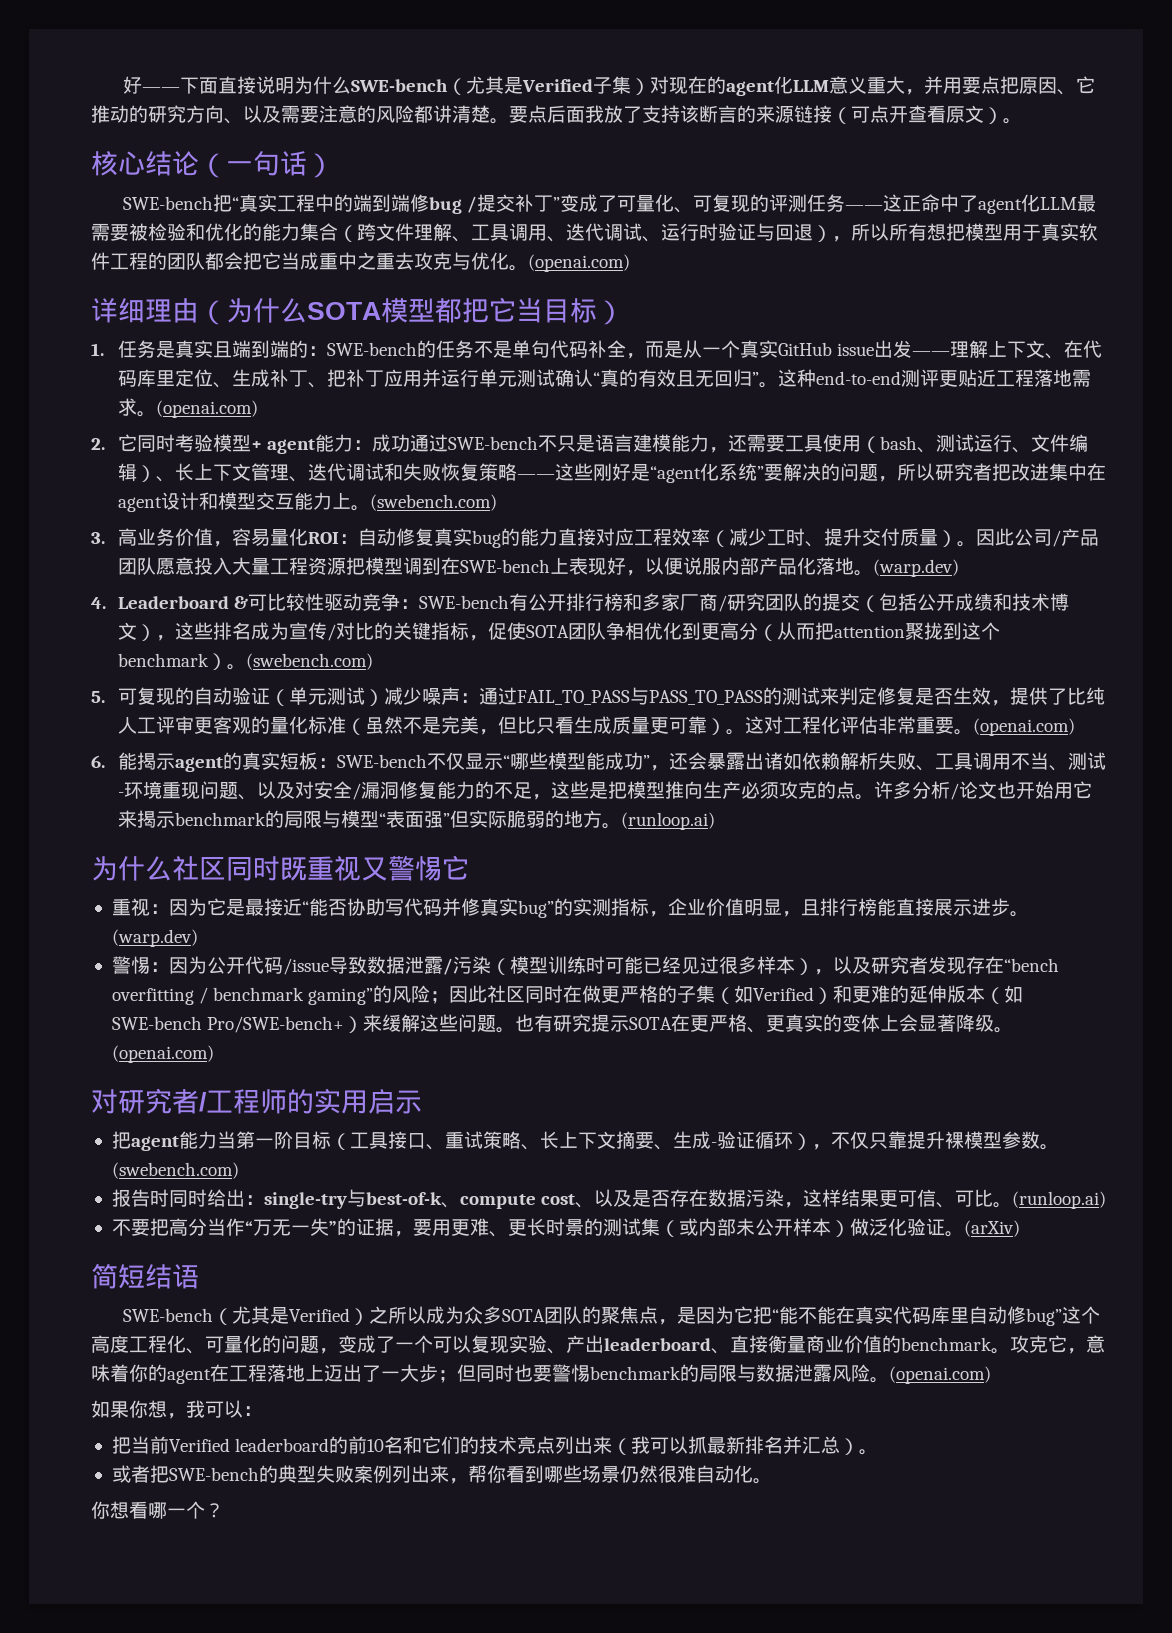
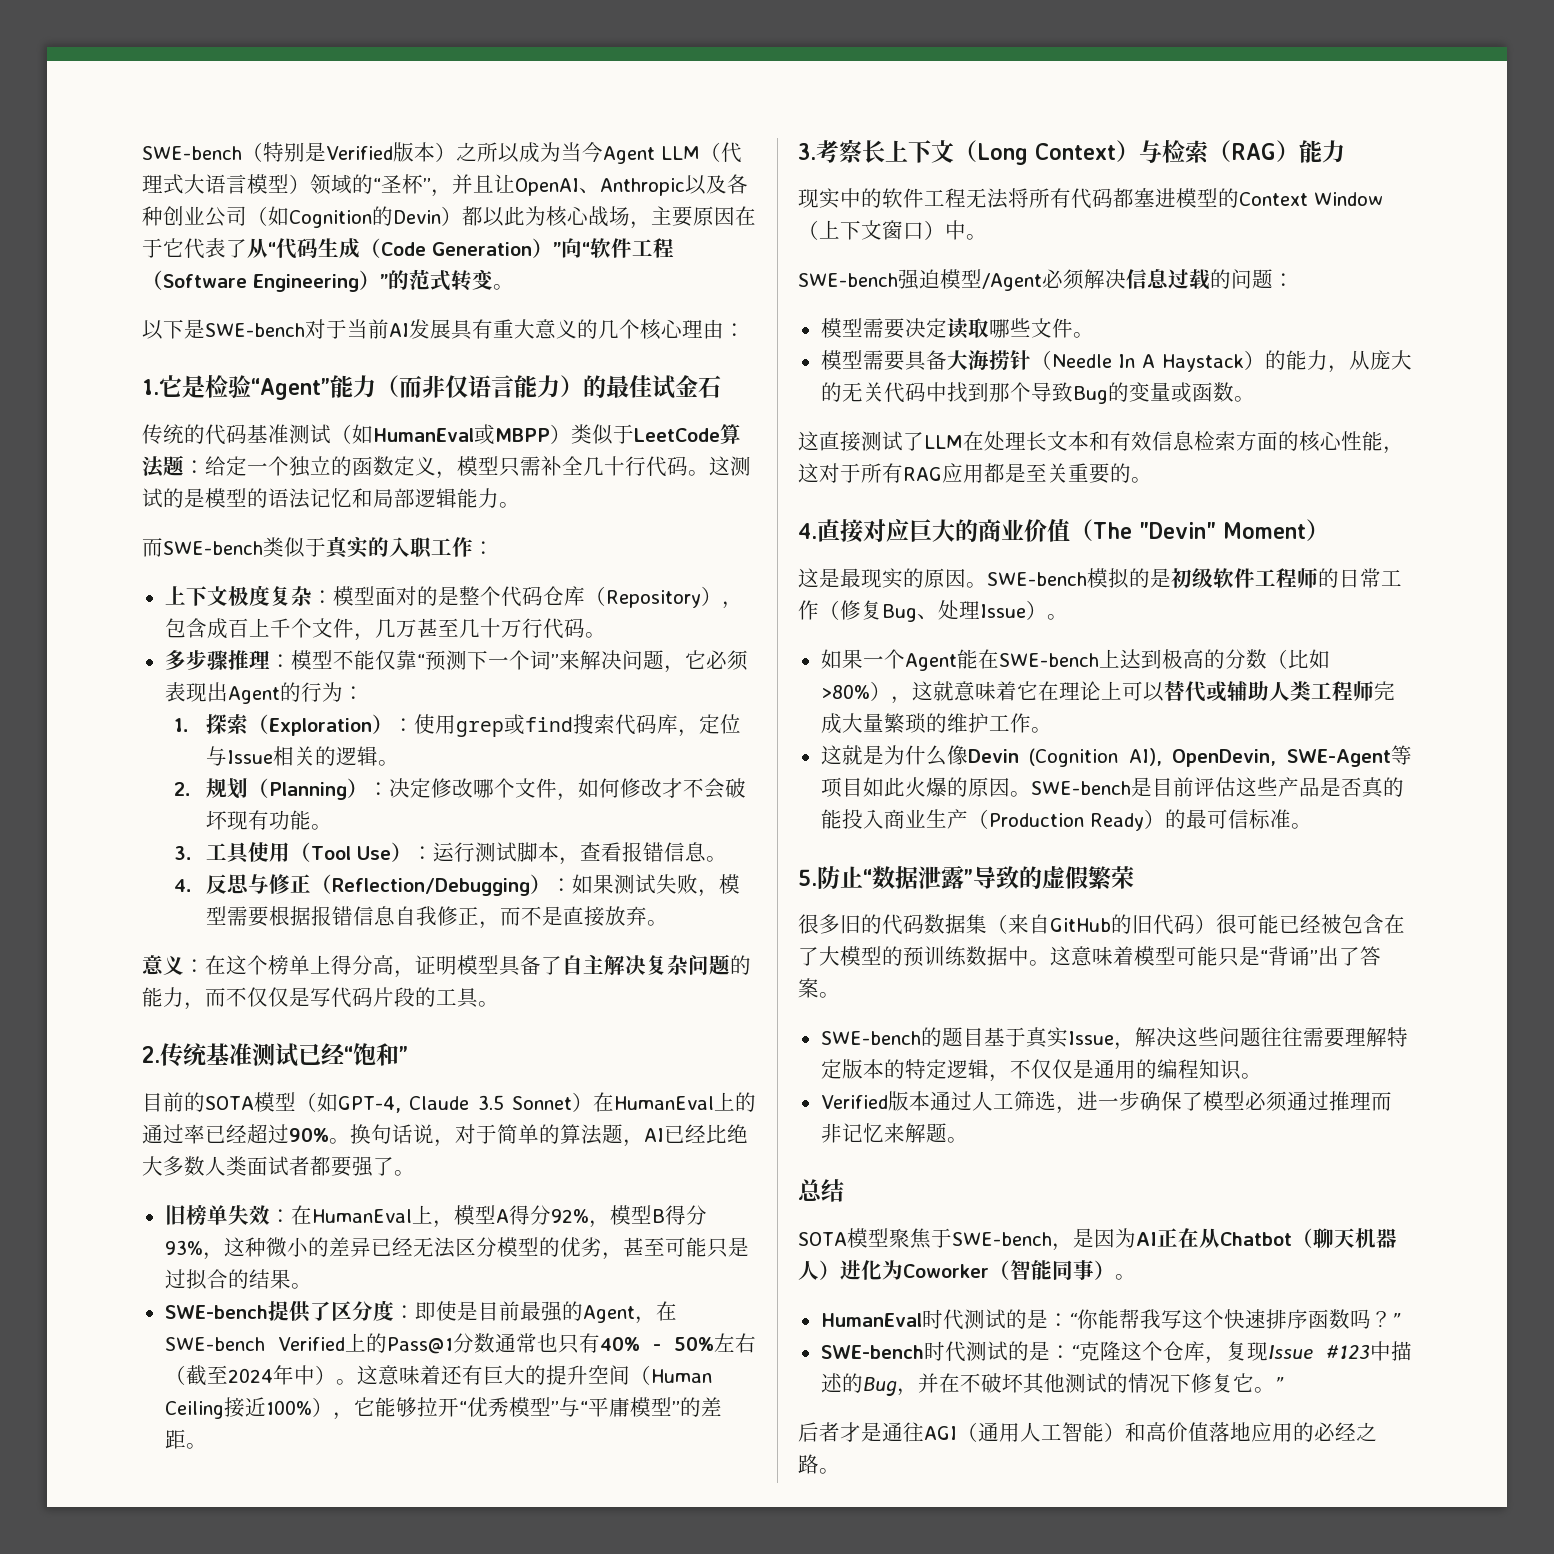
[123,76,1096,96] [91,105,1022,124] [91,151,334,178] [123,194,1097,214] [91,223,1098,242] [91,252,630,272] [91,297,624,325] [91,340,1103,359] [118,369,1092,388] [118,398,259,418] [91,434,1089,454] [118,463,1107,483] [118,492,498,512] [91,528,1100,548] [118,557,960,577] [91,593,1070,612] [118,622,1001,641] [118,653,374,670] [91,687,1106,706] [118,716,1076,736] [91,752,1107,772] [118,781,1093,800] [118,810,716,830] [91,855,469,881] [111,898,1029,918] [111,929,198,947] [111,956,1059,975] [111,985,1024,1005] [111,1014,1014,1033] [111,1045,214,1063] [91,1088,422,1114] [111,1131,1059,1151] [111,1162,239,1179] [111,1189,1107,1209] [111,1218,1020,1237] [91,1263,199,1289] [123,1306,1101,1326] [91,1335,1105,1354] [91,1364,991,1384] [91,1400,262,1419] [111,1436,879,1455] [111,1465,772,1484] [91,1501,224,1519] 好——下面直接说明为什么SWE-bench（尤其是Verified子集）对现在的agent化LLM意义重大，并用要点把原因、它推动的研究方向、以及需要注意的风险都讲清楚。要点后面我放了支持该断言的来源链接（可点开查看原文）。 // 核心结论（一句话） // SWE-bench把“真实工程中的端到端修bug /提交补丁”变成了可量化、可复现的评测任务——这正命中了agent化LLM最需要被检验和优化的能力集合（跨文件理解、工具调用、迭代调试、运行时验证与回退），所以所有想把模型用于真实软件工程的团队都会把它当成重中之重去攻克与优化。(openai.com) // 详细理由（为什么SOTA模型都把它当目标） // 1.任务是真实且端到端的：SWE-bench的任务不是单句代码补全，而是从一个真实GitHub issue出发——理解上下文、在代码库里定位、生成补丁、把补丁应用并运行单元测试确认“真的有效且无回归”。这种end-to-end测评更贴近工程落地需求。(openai.com) // 2.它同时考验模型+ agent能力：成功通过SWE-bench不只是语言建模能力，还需要工具使用（bash、测试运行、文件编辑）、长上下文管理、迭代调试和失败恢复策略——这些刚好是“agent化系统”要解决的问题，所以研究者把改进集中在agent设计和模型交互能力上。(swebench.com) // 3.高业务价值，容易量化ROI：自动修复真实bug的能力直接对应工程效率（减少工时、提升交付质量）。因此公司/产品团队愿意投入大量工程资源把模型调到在SWE-bench上表现好，以便说服内部产品化落地。(warp.dev) // 4. Leaderboard &可比较性驱动竞争：SWE-bench有公开排行榜和多家厂商/研究团队的提交（包括公开成绩和技术博文），这些排名成为宣传/对比的关键指标，促使SOTA团队争相优化到更高分（从而把attention聚拢到这个benchmark）。(swebench.com) // 5.可复现的自动验证（单元测试）减少噪声：通过FAIL_TO_PASS与PASS_TO_PASS的测试来判定修复是否生效，提供了比纯人工评审更客观的量化标准（虽然不是完美，但比只看生成质量更可靠）。这对工程化评估非常重要。(openai.com) // 6.能揭示agent的真实短板：SWE-bench不仅显示“哪些模型能成功”，还会暴露出诸如依赖解析失败、工具调用不当、测试-环境重现问题、以及对安全/漏洞修复能力的不足，这些是把模型推向生产必须攻克的点。许多分析/论文也开始用它来揭示benchmark的局限与模型“表面强”但实际脆弱的地方。(runloop.ai) // 为什么社区同时既重视又警惕它 // 重视：因为它是最接近“能否协助写代码并修真实bug”的实测指标，企业价值明显，且排行榜能直接展示进步。(warp.dev) // 警惕：因为公开代码/issue导致数据泄露/污染（模型训练时可能已经见过很多样本），以及研究者发现存在“bench overfitting / benchmark gaming”的风险；因此社区同时在做更严格的子集（如Verified）和更难的延伸版本（如SWE-bench Pro/SWE-bench+）来缓解这些问题。也有研究提示SOTA在更严格、更真实的变体上会显著降级。(openai.com) // 对研究者/工程师的实用启示 // 把agent能力当第一阶目标（工具接口、重试策略、长上下文摘要、生成-验证循环），不仅只靠提升裸模型参数。(swebench.com) // 报告时同时给出：single-try与best-of-k、compute cost、以及是否存在数据污染，这样结果更可信、可比。(runloop.ai) // 不要把高分当作“万无一失”的证据，要用更难、更长时景的测试集（或内部未公开样本）做泛化验证。(arXiv) // 简短结语 // SWE-bench（尤其是Verified）之所以成为众多SOTA团队的聚焦点，是因为它把“能不能在真实代码库里自动修bug”这个高度工程化、可量化的问题，变成了一个可以复现实验、产出leaderboard、直接衡量商业价值的benchmark。攻克它，意味着你的agent在工程落地上迈出了一大步；但同时也要警惕benchmark的局限与数据泄露风险。(openai.com) // 如果你想，我可以： // 把当前Verified leaderboard的前10名和它们的技术亮点列出来（我可以抓最新排名并汇总）。 // 或者把SWE-bench的典型失败案例列出来，帮你看到哪些场景仍然很难自动化。 // 你想看哪一个？ -> [142,142,742,164] [142,174,748,197] [142,206,756,229] [142,238,674,259] [142,269,514,292] [142,319,745,340] [142,375,721,400] [142,424,741,445] [142,455,751,479] [142,488,520,509] [142,536,494,559] [164,585,743,609] [164,618,606,641] [164,650,748,673] [164,682,364,704] [174,714,742,737] [206,746,400,766] [174,778,747,801] [206,810,333,830] [174,842,728,865] [174,874,741,897] [206,906,669,929] [142,954,751,978] [142,987,499,1010] [142,1043,408,1067] [142,1092,756,1113] [142,1124,748,1147] [142,1156,415,1177] [164,1205,707,1228] [164,1237,749,1260] [164,1269,312,1290] [164,1300,677,1324] [164,1333,756,1354] [164,1365,712,1386] [164,1397,722,1420] [164,1429,207,1449] [798,139,1345,165] [798,188,1383,209] [798,220,987,240] [798,269,1294,291] [820,318,1094,339] [820,350,1412,373] [820,382,1255,404] [798,431,1404,454] [798,463,1152,484] [798,519,1329,543] [798,568,1402,589] [798,600,1068,622] [820,649,1330,671] [820,680,1395,704] [820,713,1052,734] [820,745,1412,767] [820,777,1404,798] [820,809,1312,831] [798,865,1134,890] [798,914,1405,935] [798,946,1381,967] [798,978,840,998] [820,1027,1408,1050] [820,1059,1262,1082] [820,1091,1392,1114] [820,1123,968,1143] [798,1179,844,1202] [798,1228,1397,1251] [798,1260,1136,1280] [820,1309,1401,1330] [820,1341,1412,1364] [820,1373,1284,1396] [798,1422,1377,1442] [798,1454,840,1474] SWE-bench（特别是Verified版本）之所以成为当今Agent LLM（代理式大语言模型）领域的“圣杯”，并且让OpenAI、Anthropic以及各种创业公司（如Cognition的Devin）都以此为核心战场，主要原因在于它代表了从“代码生成（Code Generation）”向“软件工程（Software Engineering）”的范式转变。 // 以下是SWE-bench对于当前AI发展具有重大意义的几个核心理由： // 1.它是检验“Agent”能力（而非仅语言能力）的最佳试金石 // 传统的代码基准测试（如HumanEval或MBPP）类似于LeetCode算法题：给定一个独立的函数定义，模型只需补全几十行代码。这测试的是模型的语法记忆和局部逻辑能力。 // 而SWE-bench类似于真实的入职工作： // 上下文极度复杂：模型面对的是整个代码仓库（Repository），包含成百上千个文件，几万甚至几十万行代码。 // 多步骤推理：模型不能仅靠“预测下一个词”来解决问题，它必须表现出Agent的行为： // 1.探索（Exploration）：使用grep或find搜索代码库，定位与Issue相关的逻辑。 // 2.规划（Planning）：决定修改哪个文件，如何修改才不会破坏现有功能。 // 3.工具使用（Tool Use）：运行测试脚本，查看报错信息。 // 4.反思与修正（Reflection/Debugging）：如果测试失败，模型需要根据报错信息自我修正，而不是直接放弃。 // 意义：在这个榜单上得分高，证明模型具备了自主解决复杂问题的能力，而不仅仅是写代码片段的工具。 // 2.传统基准测试已经“饱和” // 目前的SOTA模型（如GPT-4, Claude 3.5 Sonnet）在HumanEval上的通过率已经超过90%。换句话说，对于简单的算法题，AI已经比绝大多数人类面试者都要强了。 // 旧榜单失效：在HumanEval上，模型A得分92%，模型B得分93%，这种微小的差异已经无法区分模型的优劣，甚至可能只是过拟合的结果。 // SWE-bench提供了区分度：即使是目前最强的Agent，在SWE-bench Verified上的Pass@1分数通常也只有40% - 50%左右（截至2024年中）。这意味着还有巨大的提升空间（Human Ceiling接近100%），它能够拉开“优秀模型”与“平庸模型”的差距。 // 3.考察长上下文（Long Context）与检索（RAG）能力 // 现实中的软件工程无法将所有代码都塞进模型的Context Window（上下文窗口）中。 // SWE-bench强迫模型/Agent必须解决信息过载的问题： // 模型需要决定读取哪些文件。 // 模型需要具备大海捞针（Needle In A Haystack）的能力，从庞大的无关代码中找到那个导致Bug的变量或函数。 // 这直接测试了LLM在处理长文本和有效信息检索方面的核心性能，这对于所有RAG应用都是至关重要的。 // 4.直接对应巨大的商业价值（The "Devin" Moment） // 这是最现实的原因。SWE-bench模拟的是初级软件工程师的日常工作（修复Bug、处理Issue）。 // 如果一个Agent能在SWE-bench上达到极高的分数（比如>80%），这就意味着它在理论上可以替代或辅助人类工程师完成大量繁琐的维护工作。 // 这就是为什么像Devin (Cognition AI), OpenDevin, SWE-Agent等项目如此火爆的原因。SWE-bench是目前评估这些产品是否真的能投入商业生产（Production Ready）的最可信标准。 // 5.防止“数据泄露”导致的虚假繁荣 // 很多旧的代码数据集（来自GitHub的旧代码）很可能已经被包含在了大模型的预训练数据中。这意味着模型可能只是“背诵”出了答案。 // SWE-bench的题目基于真实Issue，解决这些问题往往需要理解特定版本的特定逻辑，不仅仅是通用的编程知识。 // Verified版本通过人工筛选，进一步确保了模型必须通过推理而非记忆来解题。 // 总结 // SOTA模型聚焦于SWE-bench，是因为AI正在从Chatbot（聊天机器人）进化为Coworker（智能同事）。 // HumanEval时代测试的是：“你能帮我写这个快速排序函数吗？” // SWE-bench时代测试的是：“克隆这个仓库，复现Issue #123中描述的Bug，并在不破坏其他测试的情况下修复它。” // 后者才是通往AGI（通用人工智能）和高价值落地应用的必经之路。

